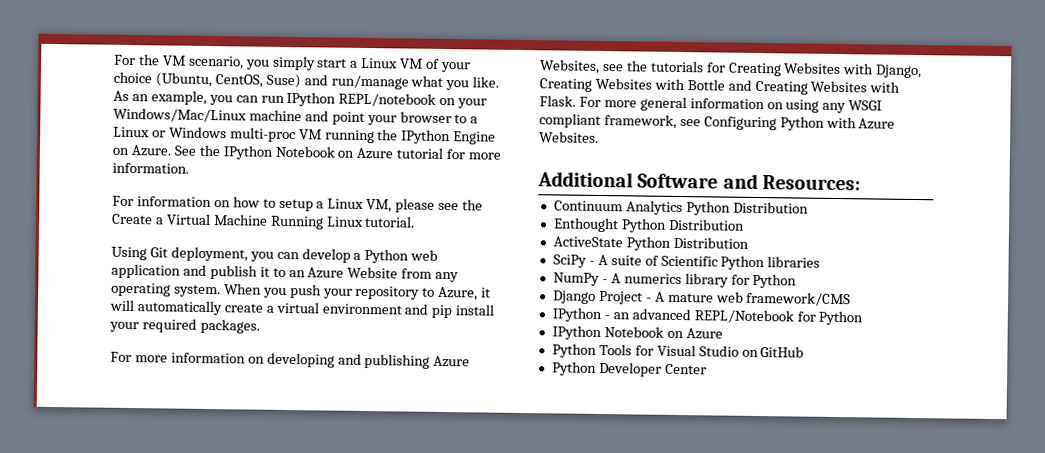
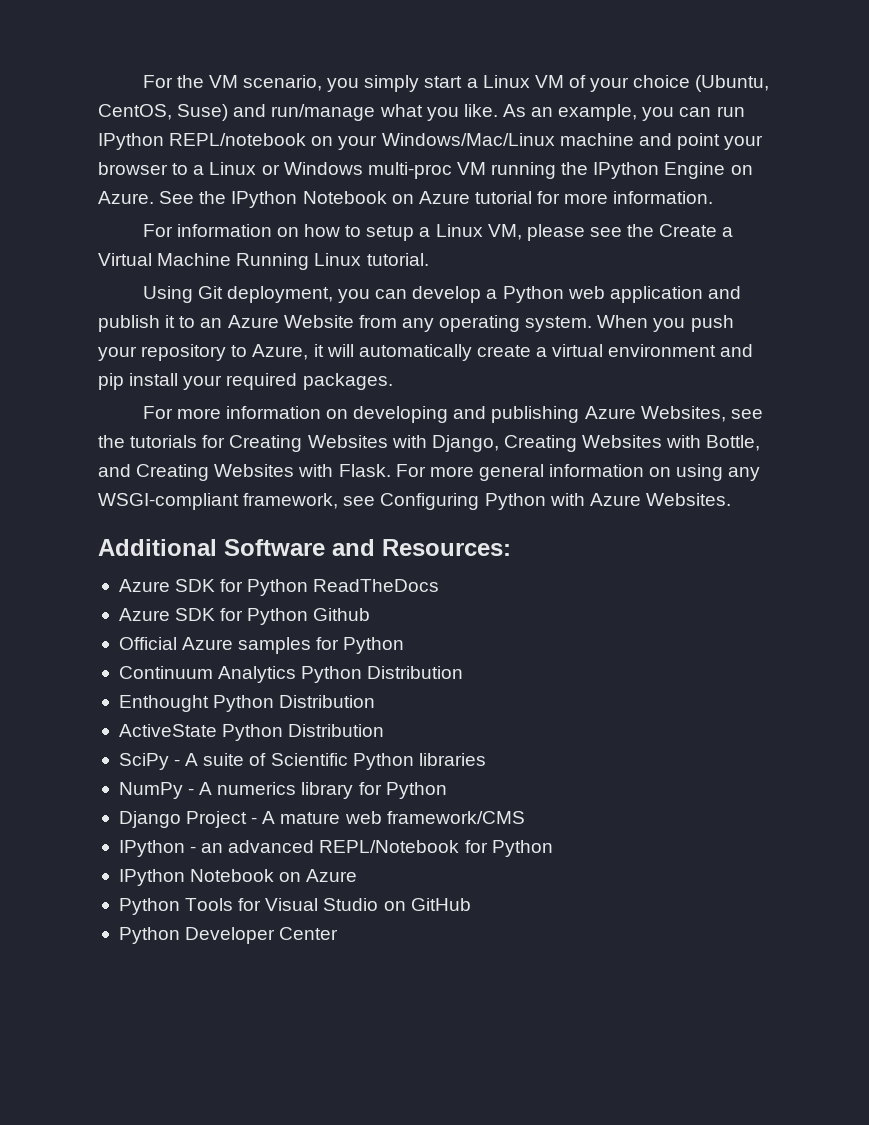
[686,79,725,91] Bottle -> [706,435,761,451] Bottle,
[848,100,883,111] [539,113,601,128] WSGI compliant -> [98,493,239,510] WSGI-compliant
(861, 183) none -> [118,579,440,596] [118,608,371,625] [118,637,405,654] // Azure SDK for Python ReadTheDocs // Azure SDK for Python Github // Official Azure samples for Python

